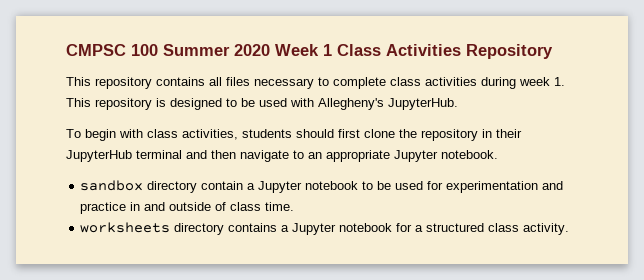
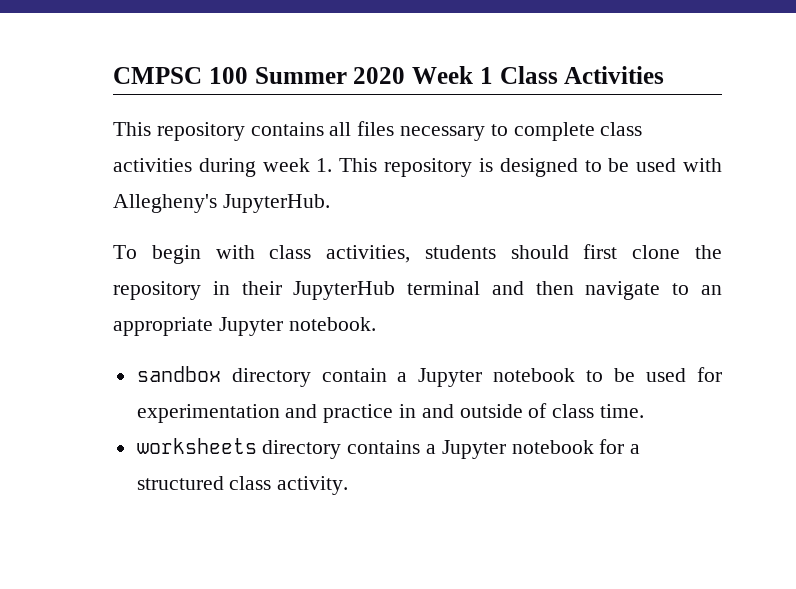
[466,44,553,59] Repository -> (665, 75) none

